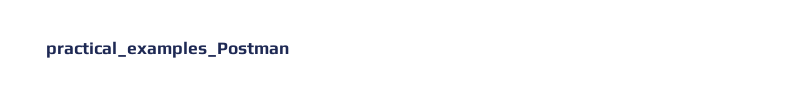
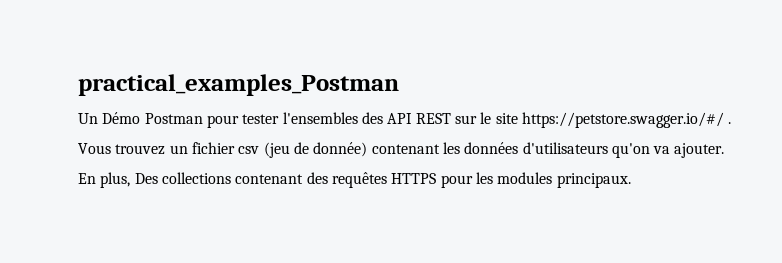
(289, 49) none -> [78,112,732,128] [78,142,725,158] [78,172,631,188] // Un Démo Postman pour tester l'ensembles des API REST sur le site https://petstore.swagger.io/#/ . // Vous trouvez un fichier csv (jeu de donnée) contenant les données d'utilisateurs qu'on va ajouter. // En plus, Des collections contenant des requêtes HTTPS pour les modules principaux.

